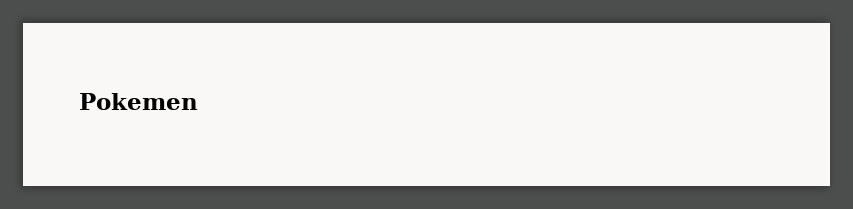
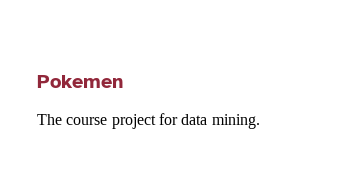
(198, 101) none -> [37,113,260,129] // The course project for data mining.

